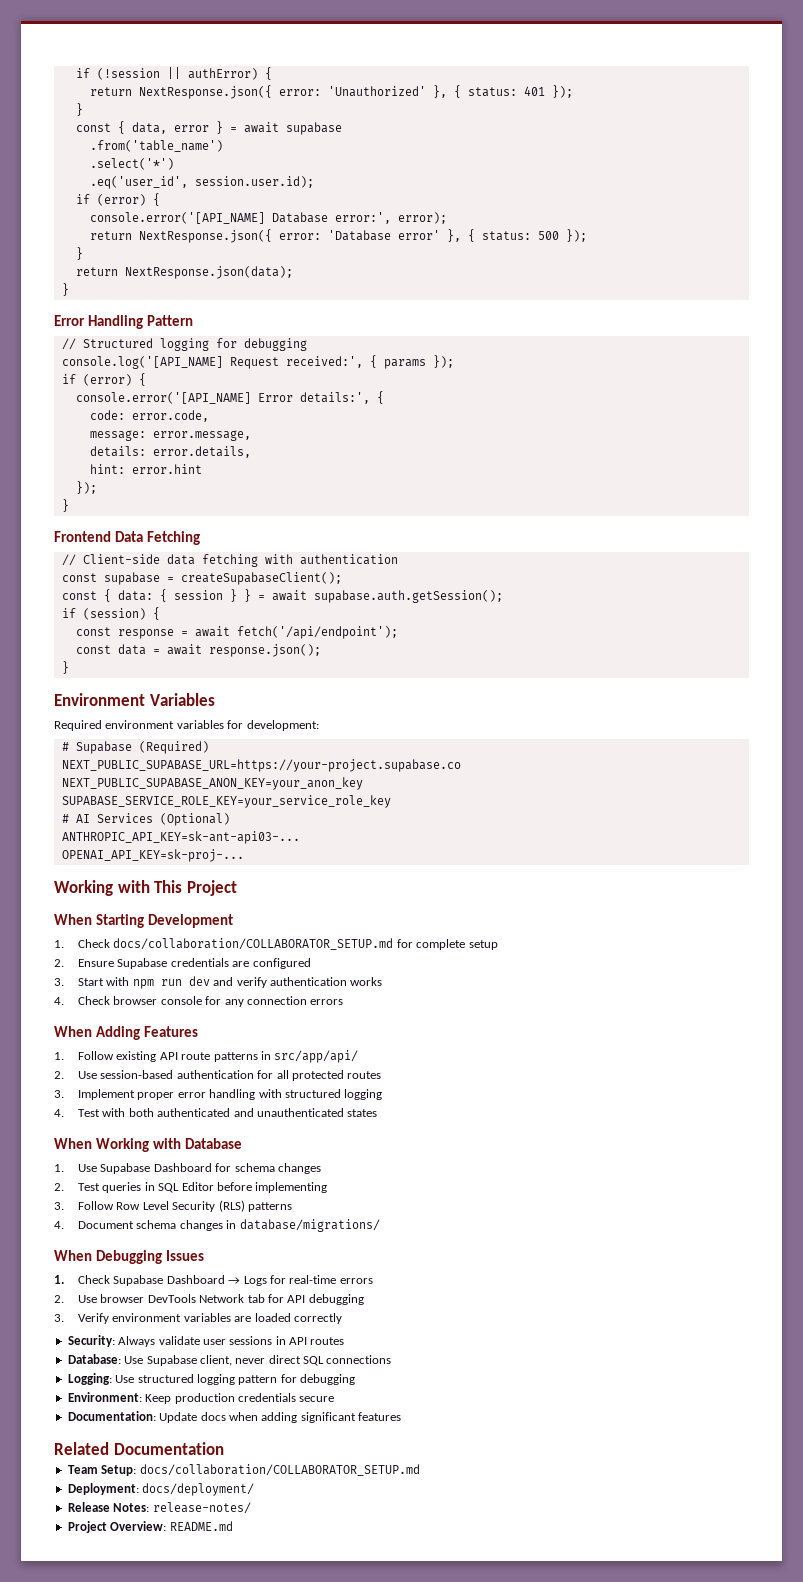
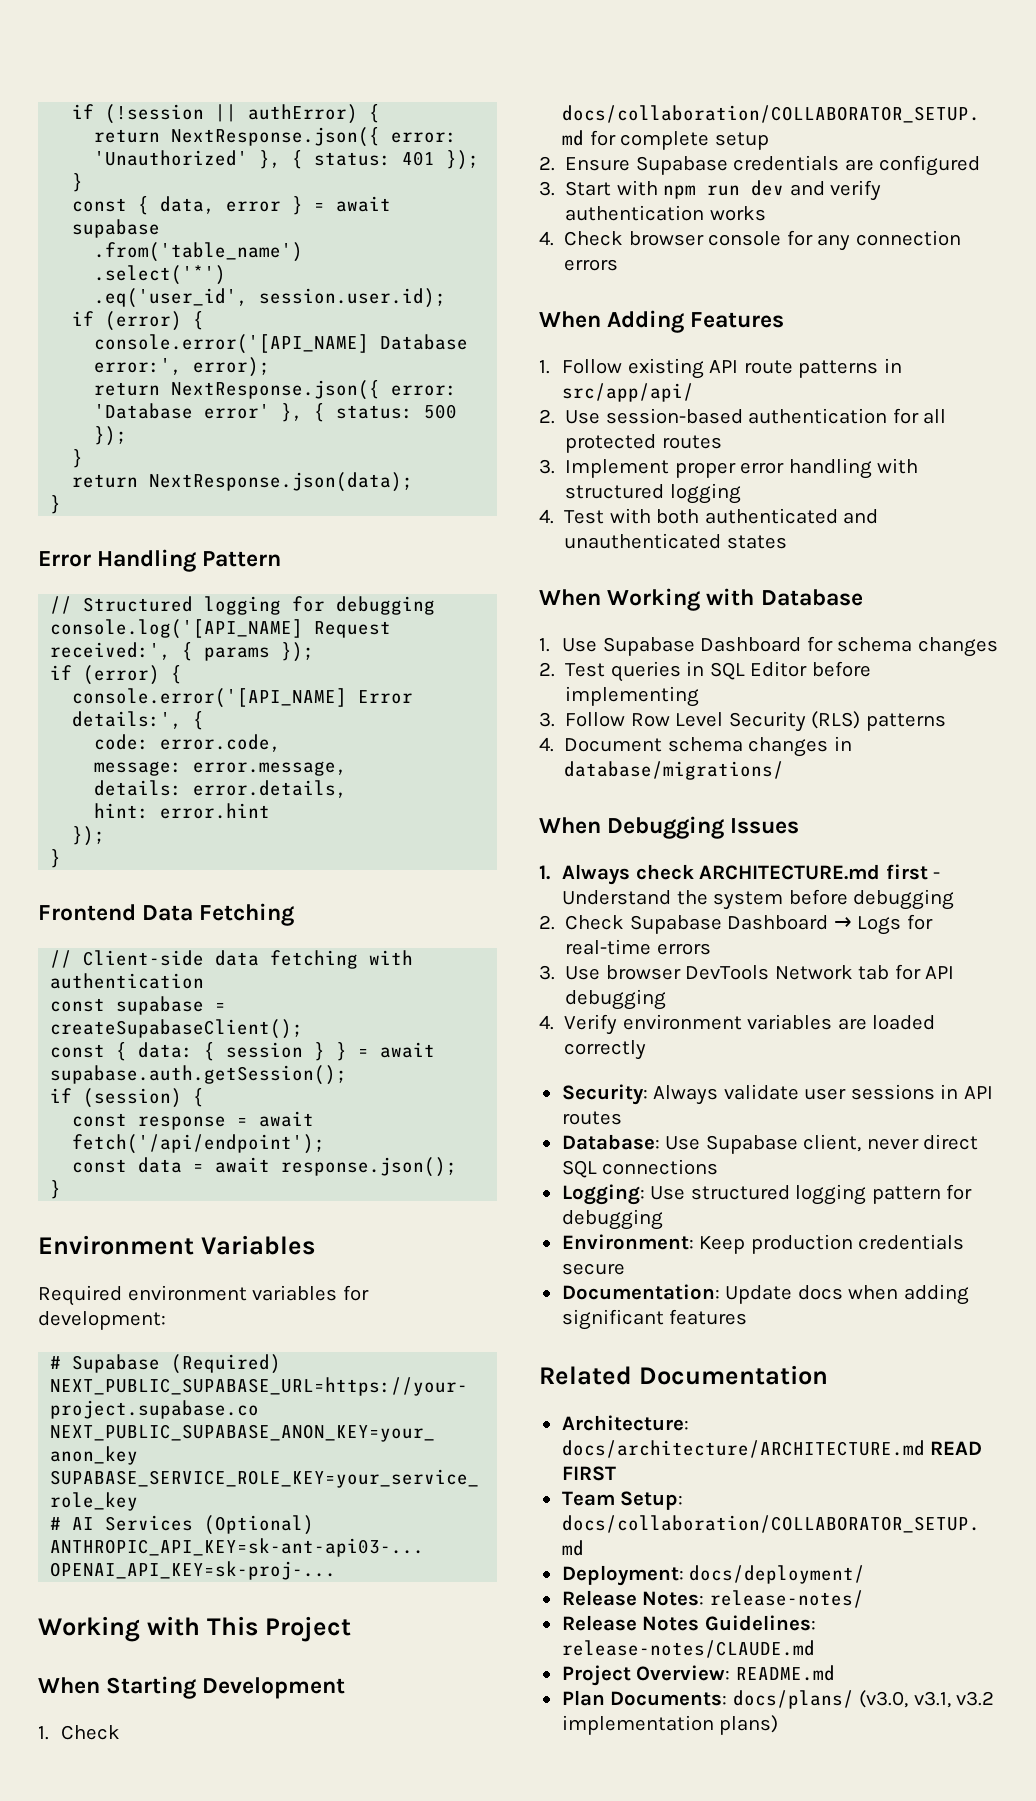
(64, 1279) none -> [562,864,941,885] [562,889,955,910] [539,915,555,930] Always check ARCHITECTURE.md first - Understand the system before debugging // 2.
[54,1295,64,1303] 2. -> [539,965,555,980] 3.
[54,1314,64,1322] 3. -> [539,1015,554,1030] 4.
(224, 1448) none -> [561,1415,689,1431] [561,1440,983,1458] [561,1466,616,1481] // Architecture: docs/architecture/ARCHITECTURE.md READ FIRST
(251, 1508) none -> [561,1615,816,1631] [561,1640,815,1658] // Release Notes Guidelines: release-notes/CLAUDE.md
(233, 1526) none -> [561,1690,995,1709] [561,1715,779,1735] // Plan Documents: docs/plans/ (v3.0, v3.1, v3.2 implementation plans)

